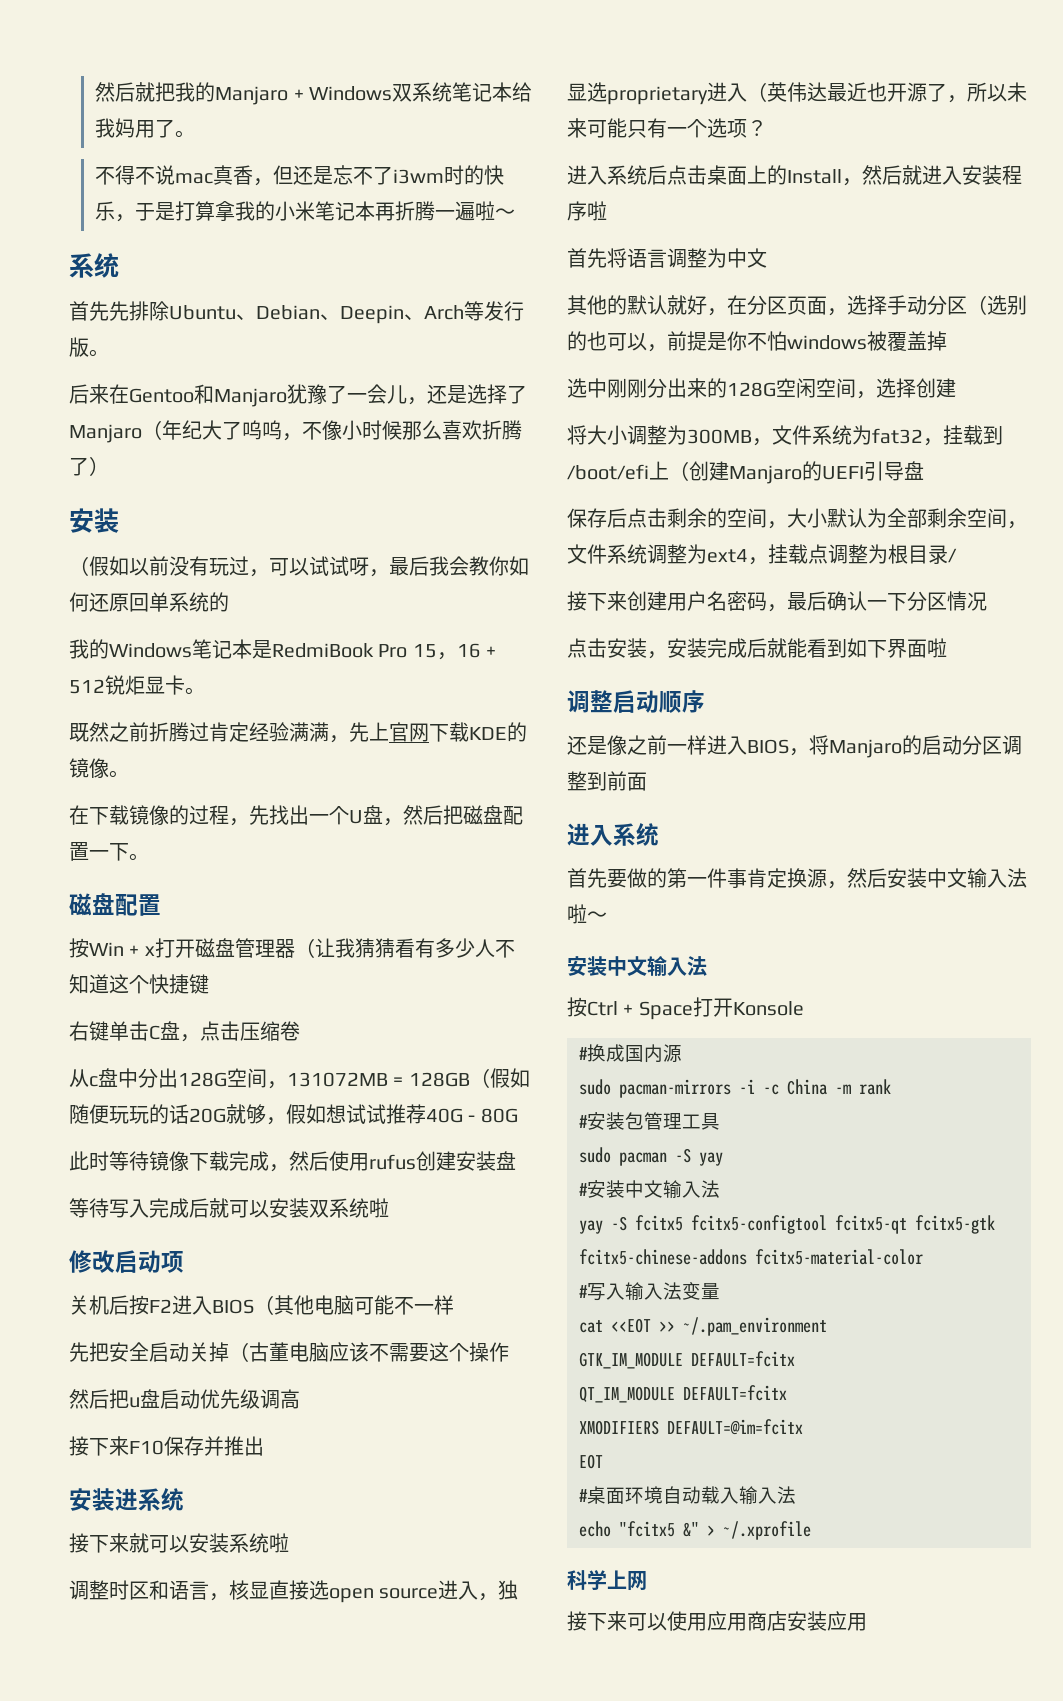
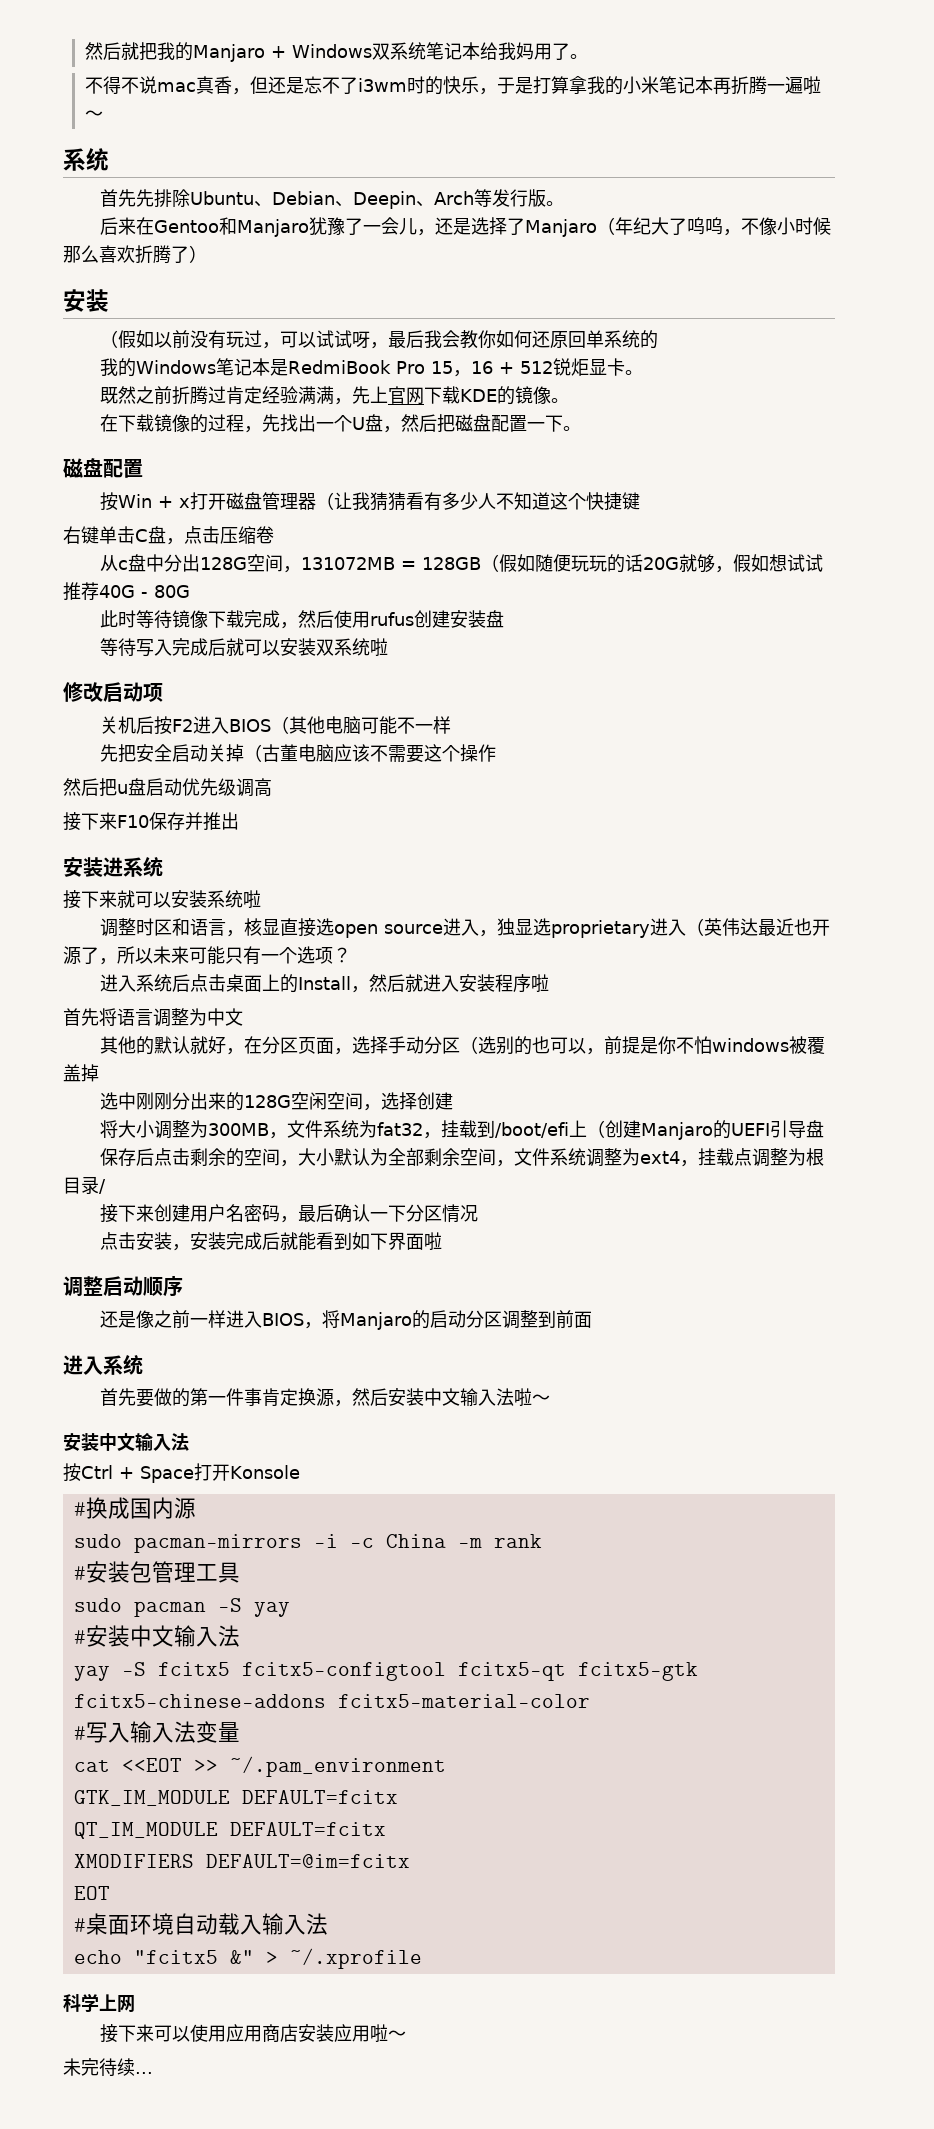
(867, 1622) none -> [370,2024,407,2042] [63,2058,153,2077] 啦～ // 未完待续...

